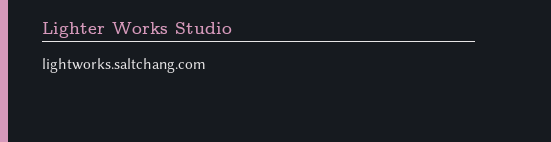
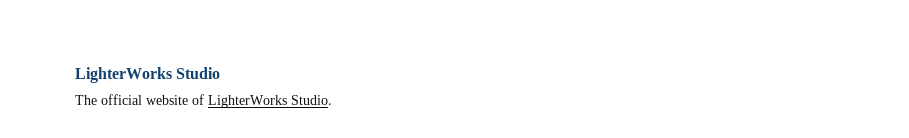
[42,22,168,38] Lighter Works -> [75,67,172,83] LighterWorks
[42,58,206,73] lightworks.saltchang.com -> [75,94,332,108] The official website of LighterWorks Studio.

